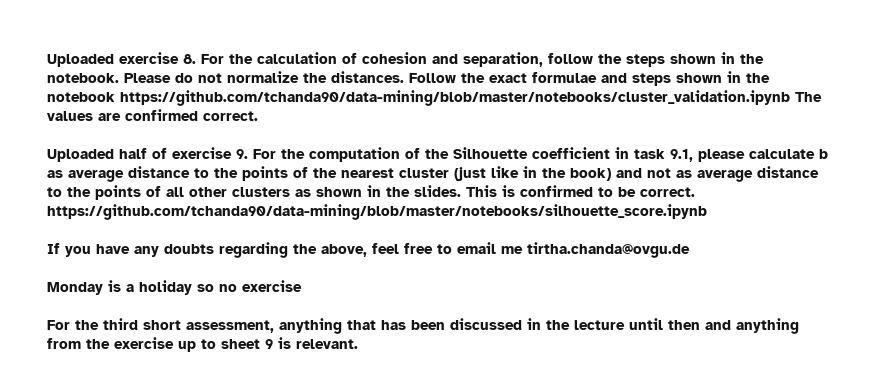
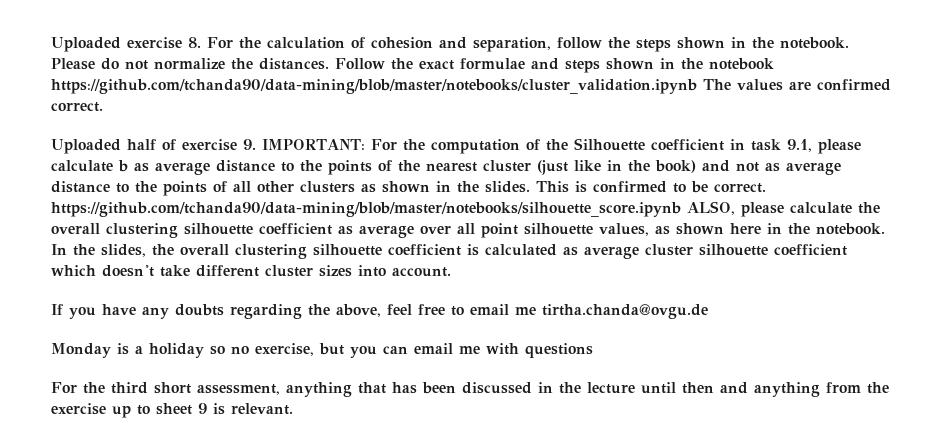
(248, 154) none -> [262,139,365,150] IMPORTANT:
(707, 212) none -> [687,201,880,217] [51,223,885,238] [51,244,847,259] [51,265,451,277] ALSO, please calculate the overall clustering silhouette coefficient as average over all point silhouette values, as shown here in the notebook. In the slides, the overall clustering silhouette coefficient is calculated as average cluster silhouette coefficient which doesn't take different cluster sizes into account.
[242,280,302,292] exercise -> [255,343,593,358] exercise, but you can email me with questions

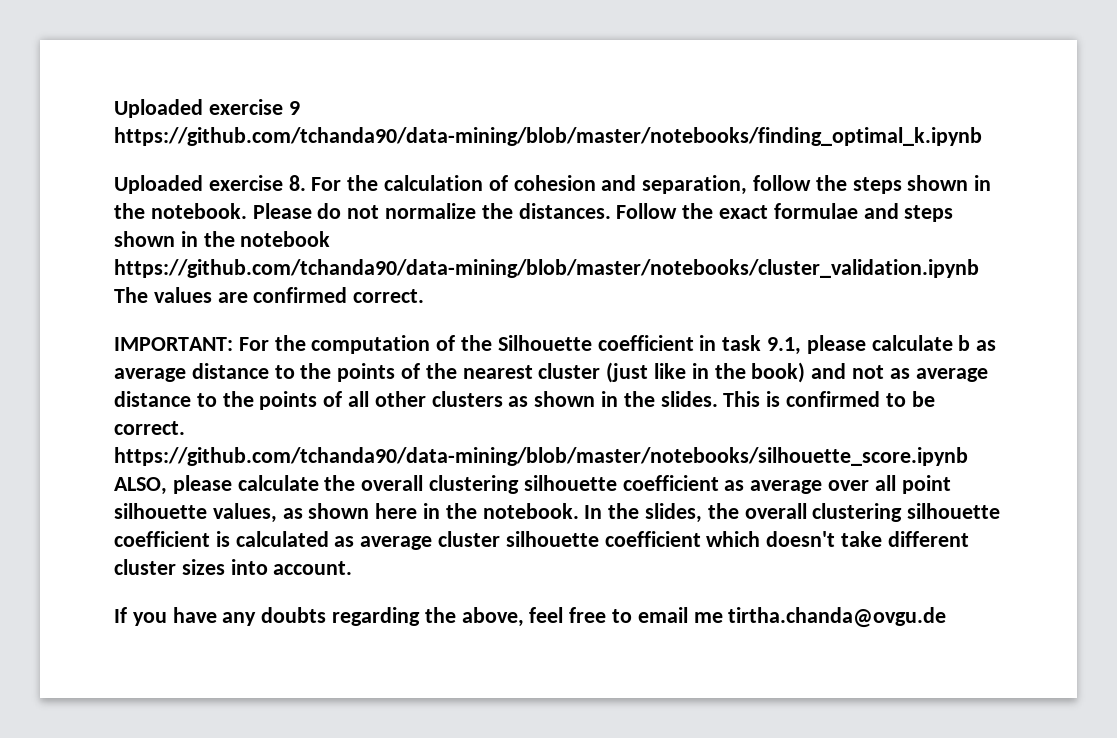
[51,37,182,52] Uploaded exercise -> [114,99,300,118] [114,127,982,146] [114,175,283,194] Uploaded exercise 9 https://github.com/tchanda90/data-mining/blob/master/notebooks/finding_optimal_k.ipynb // Uploaded exercise
[51,139,256,154] Uploaded half of exercise 9. -> (425, 296) none
[51,343,593,358] [51,382,889,397] [51,403,293,418] // Monday is a holiday so no exercise, but you can email me with questions // For the third short assessment, anything that has been discussed in the lecture until then and anything from the exercise up to sheet 9 is relevant. -> (947, 617) none

